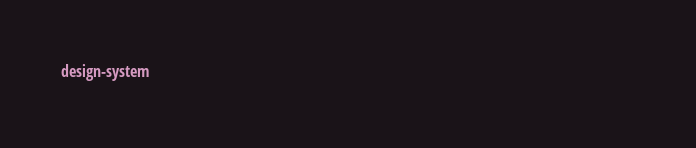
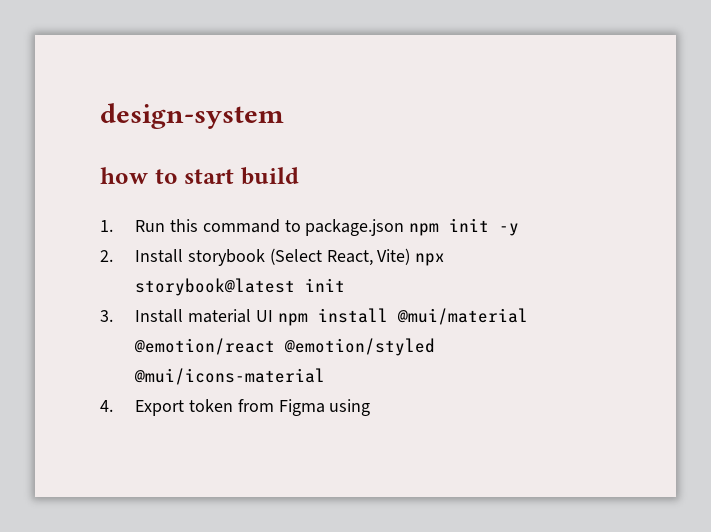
(149, 72) none -> [100,167,299,185] [100,218,520,236] [100,248,446,266] [135,278,346,296] [100,308,528,326] [134,338,436,356] [134,368,326,385] [100,399,371,416] // how to start build // 1. Run this command to package.json npm init -y // 2. Install storybook (Select React, Vite) npx storybook@latest init // 3. Install material UI npm install @mui/material @emotion/react @emotion/styled @mui/icons-material // 4. Export token from Figma using

